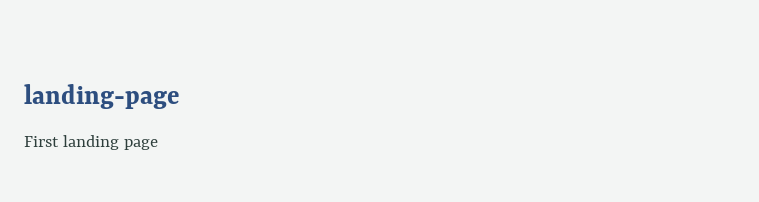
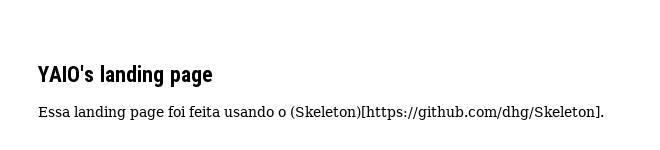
[24,84,180,109] [24,135,158,150] landing-page // First landing page -> [37,65,213,87] [38,106,604,120] YAIO's landing page // Essa landing page foi feita usando o (Skeleton)[https://github.com/dhg/Skeleton].

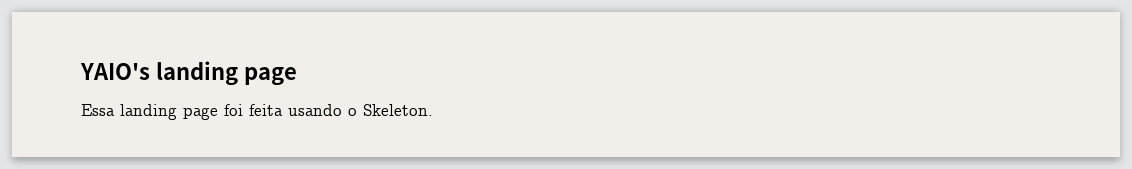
[290,106,604,120] (Skeleton)[https://github.com/dhg/Skeleton]. -> [363,104,433,116] Skeleton.

